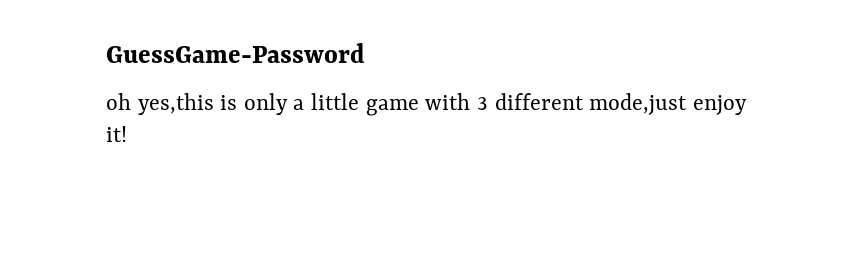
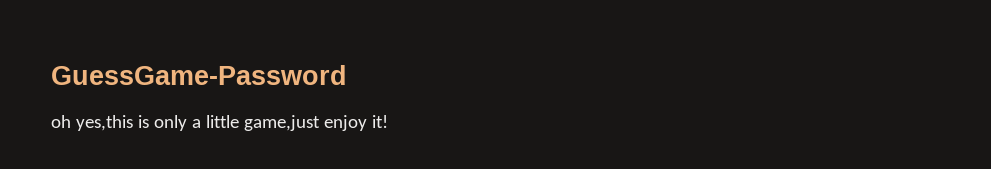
[365,93,688,116] game with 3 different mode,just -> [243,115,320,131] game,just

